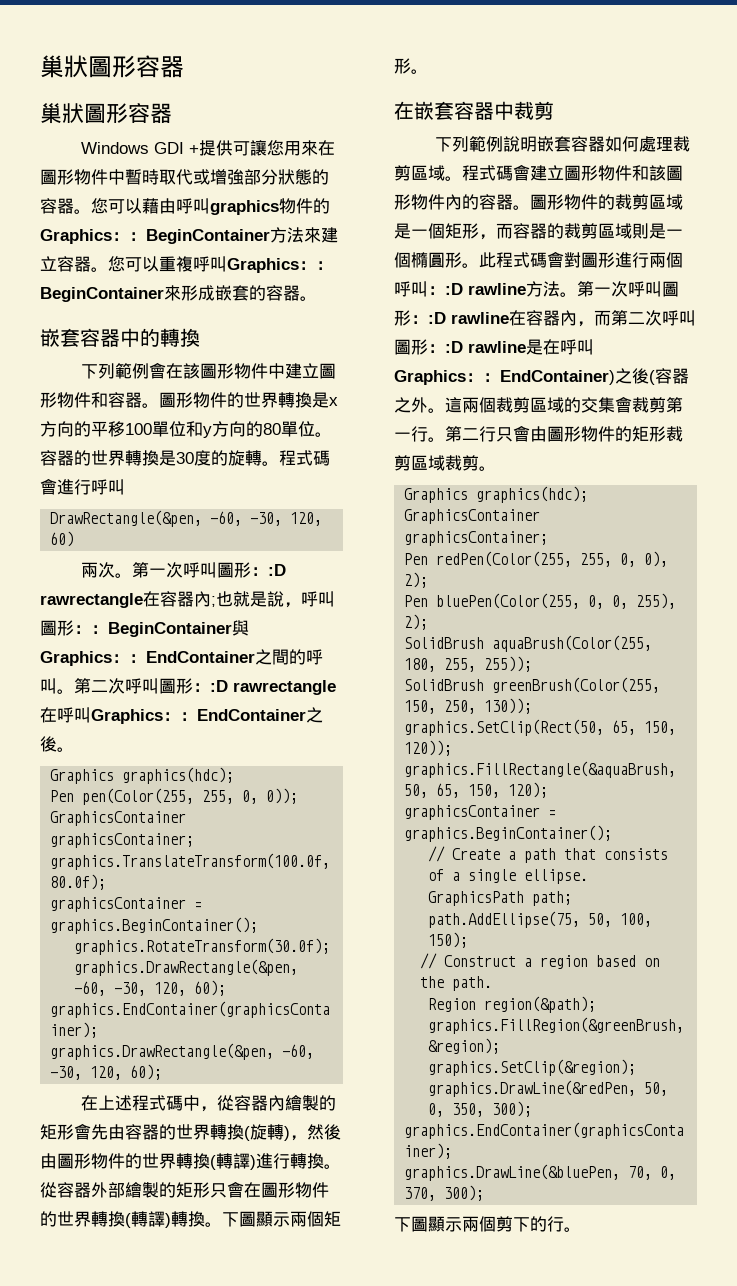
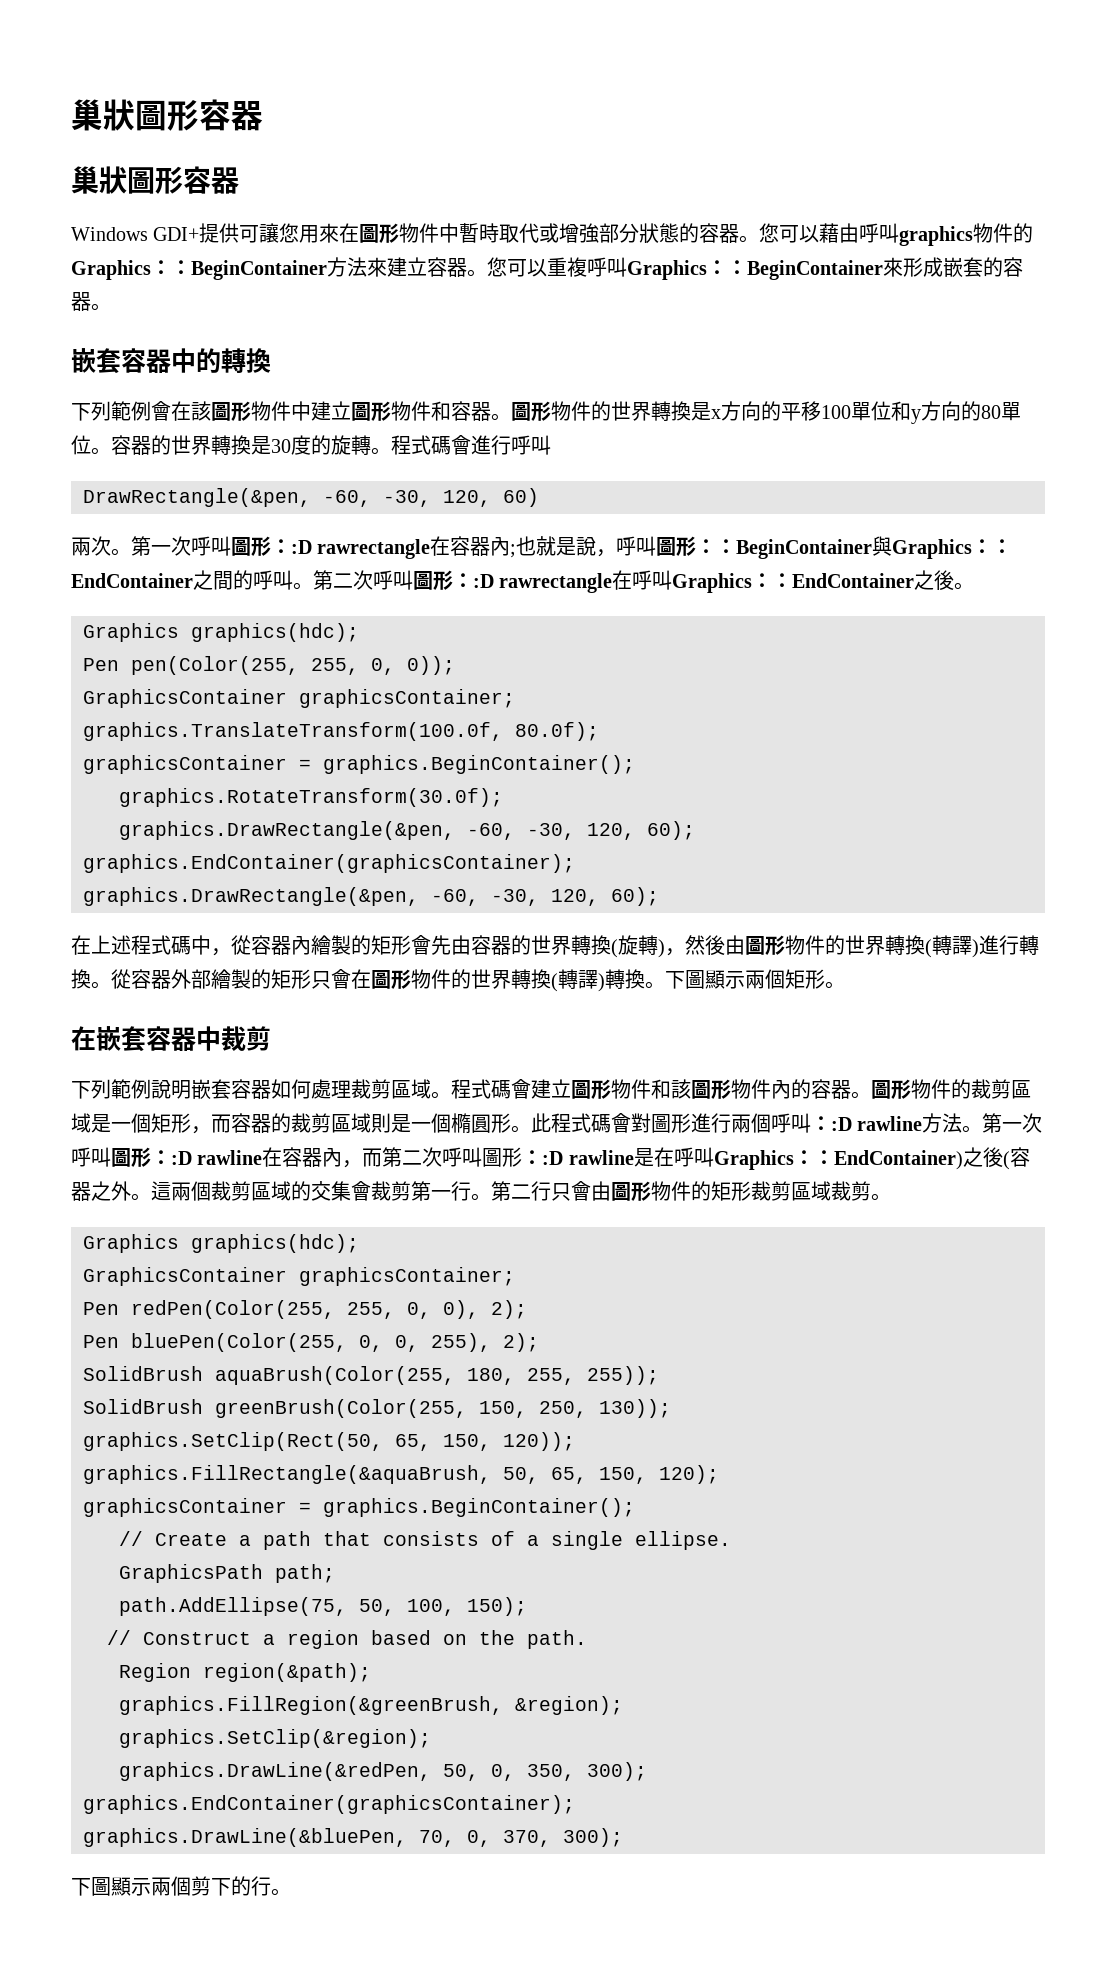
[154,142,200,154] GDI + -> [153,227,200,241] GDI+

